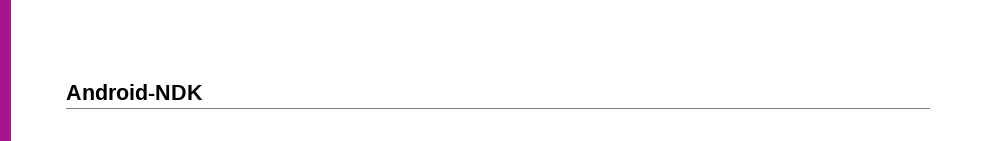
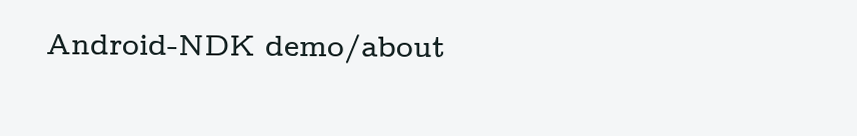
(203, 92) none -> [265,33,446,65] demo/about

